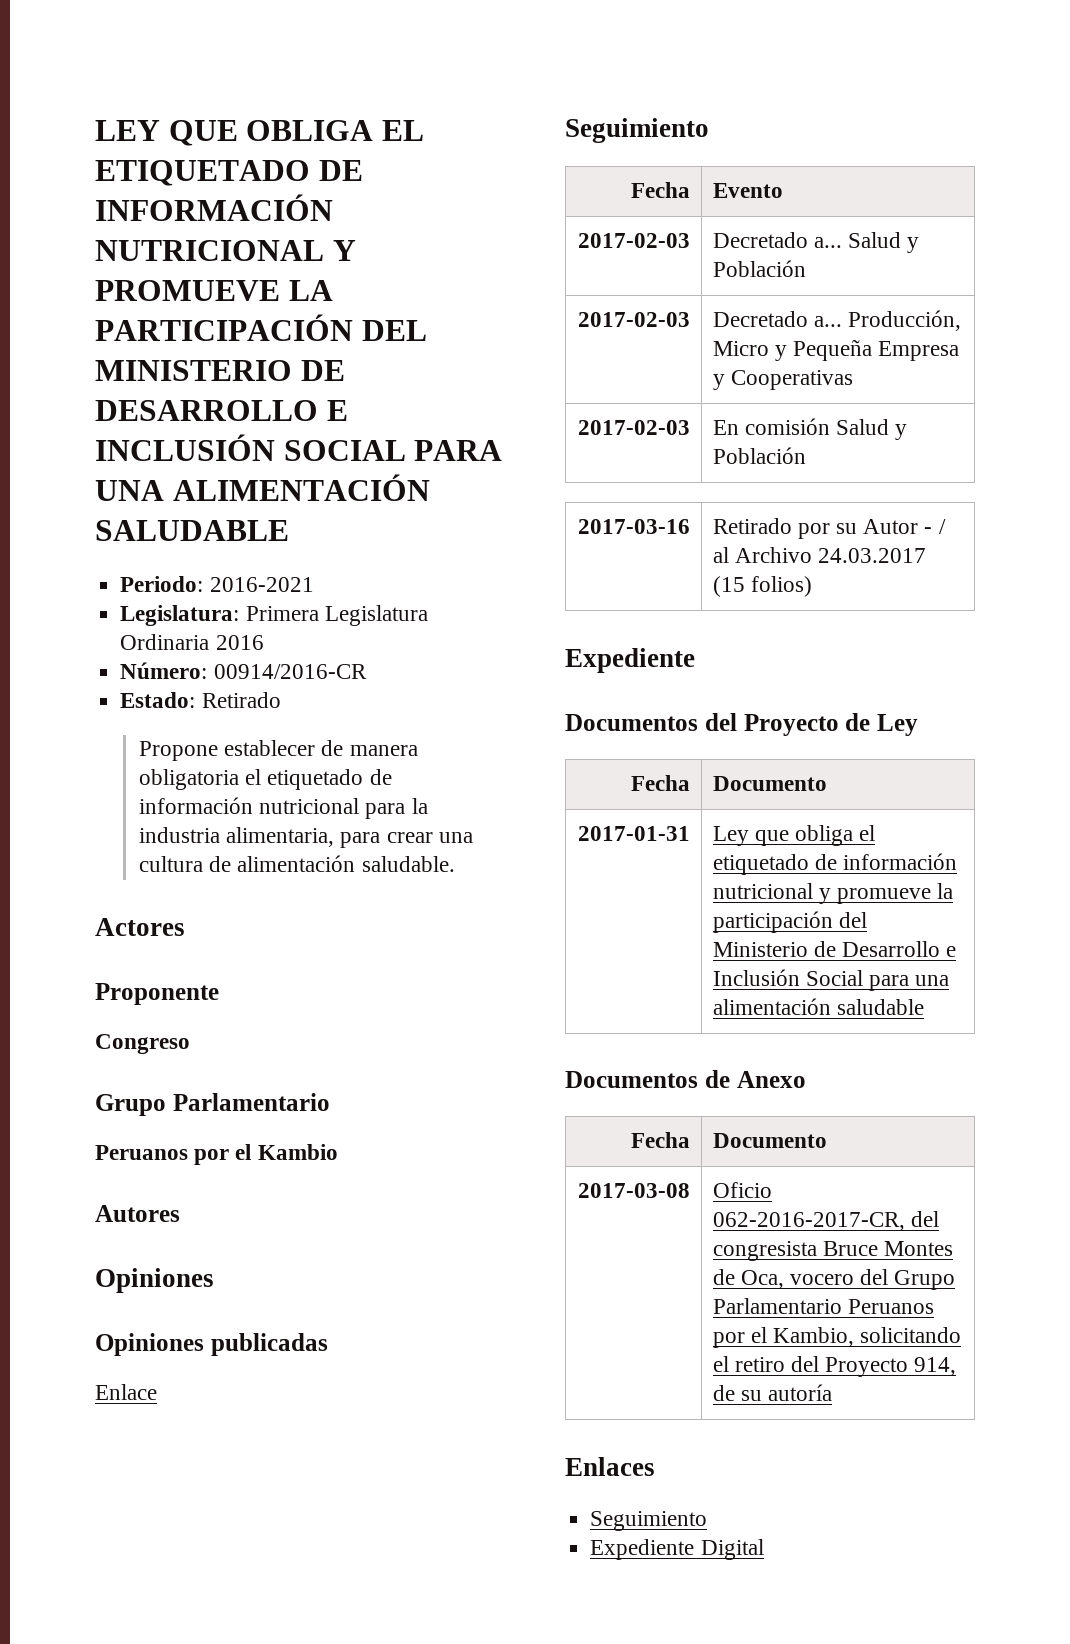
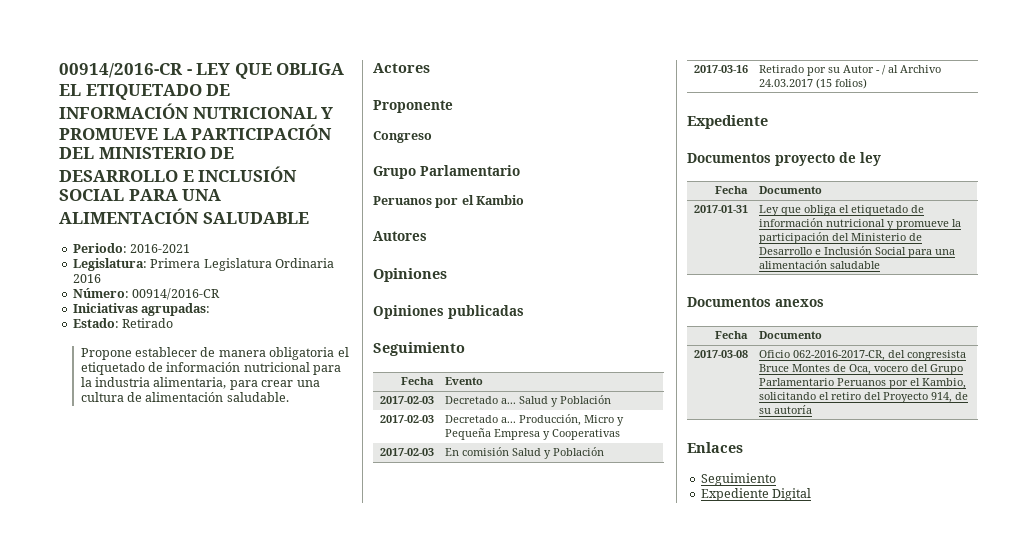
(95, 130) none -> [59,63,192,78] 00914/2016-CR -
(367, 671) none -> [72,303,211,316] // Iniciativas agrupadas:
[95,1384,157,1400] // Enlace -> (524, 312) none
[704,713,918,736] del Proyecto de Ley -> [775,152,881,166] proyecto de ley
[704,1070,806,1088] de Anexo -> [775,299,824,307] anexos

